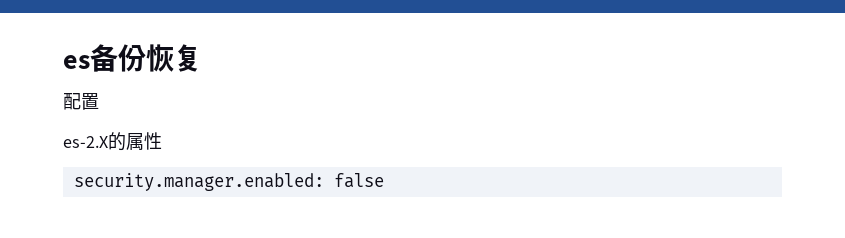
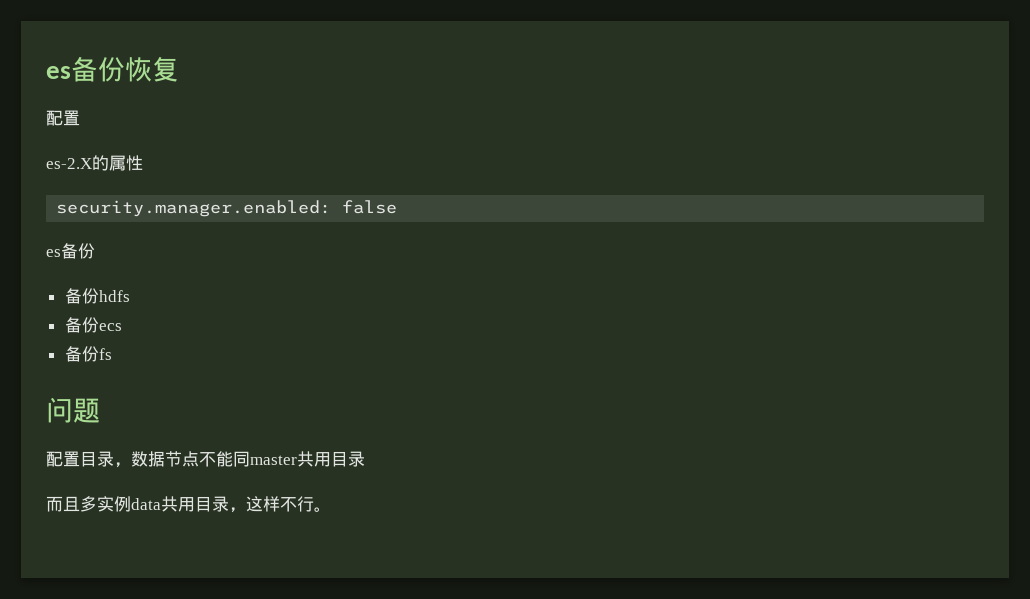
(384, 180) none -> [46,243,95,259] [64,288,130,304] [64,317,122,333] [64,346,112,362] [46,397,100,423] [46,451,365,468] [46,496,331,513] // es备份 // 备份hdfs // 备份ecs // 备份fs // 问题 // 配置目录，数据节点不能同master共用目录 // 而且多实例data共用目录，这样不行。

